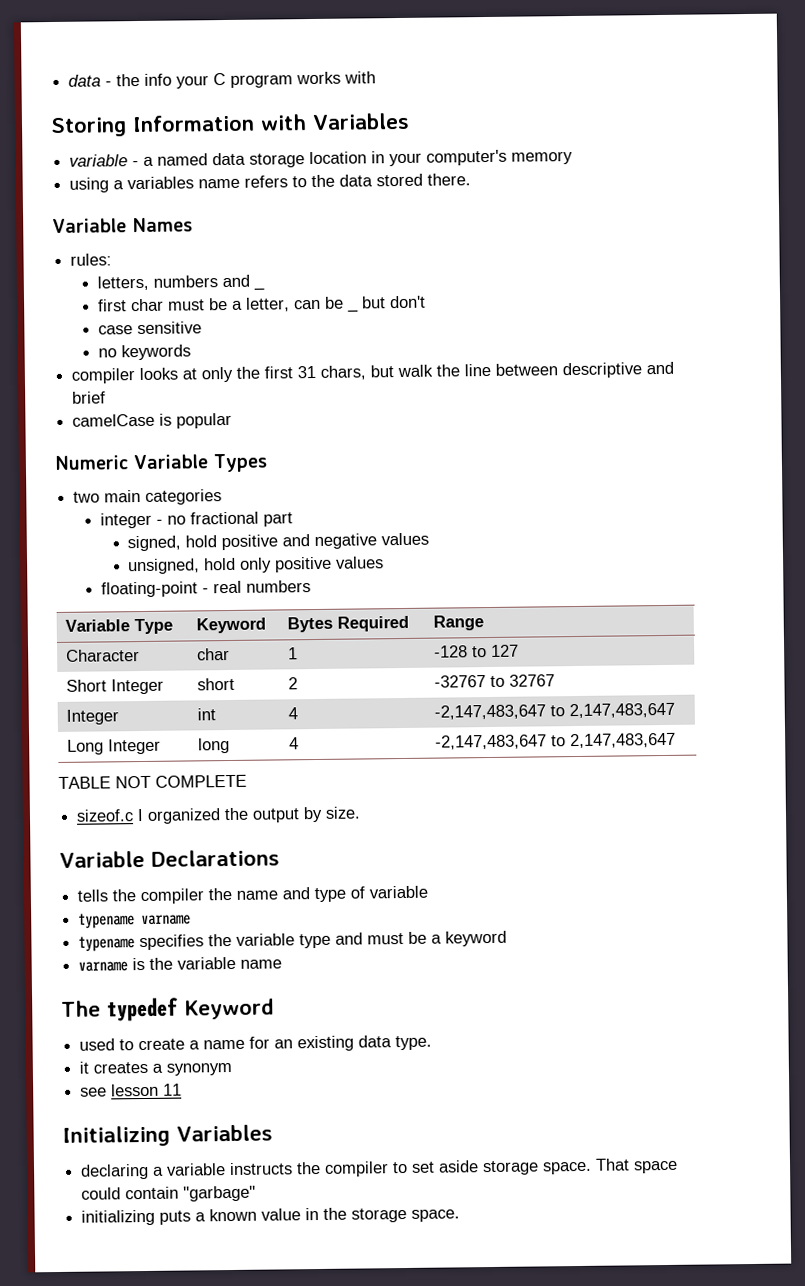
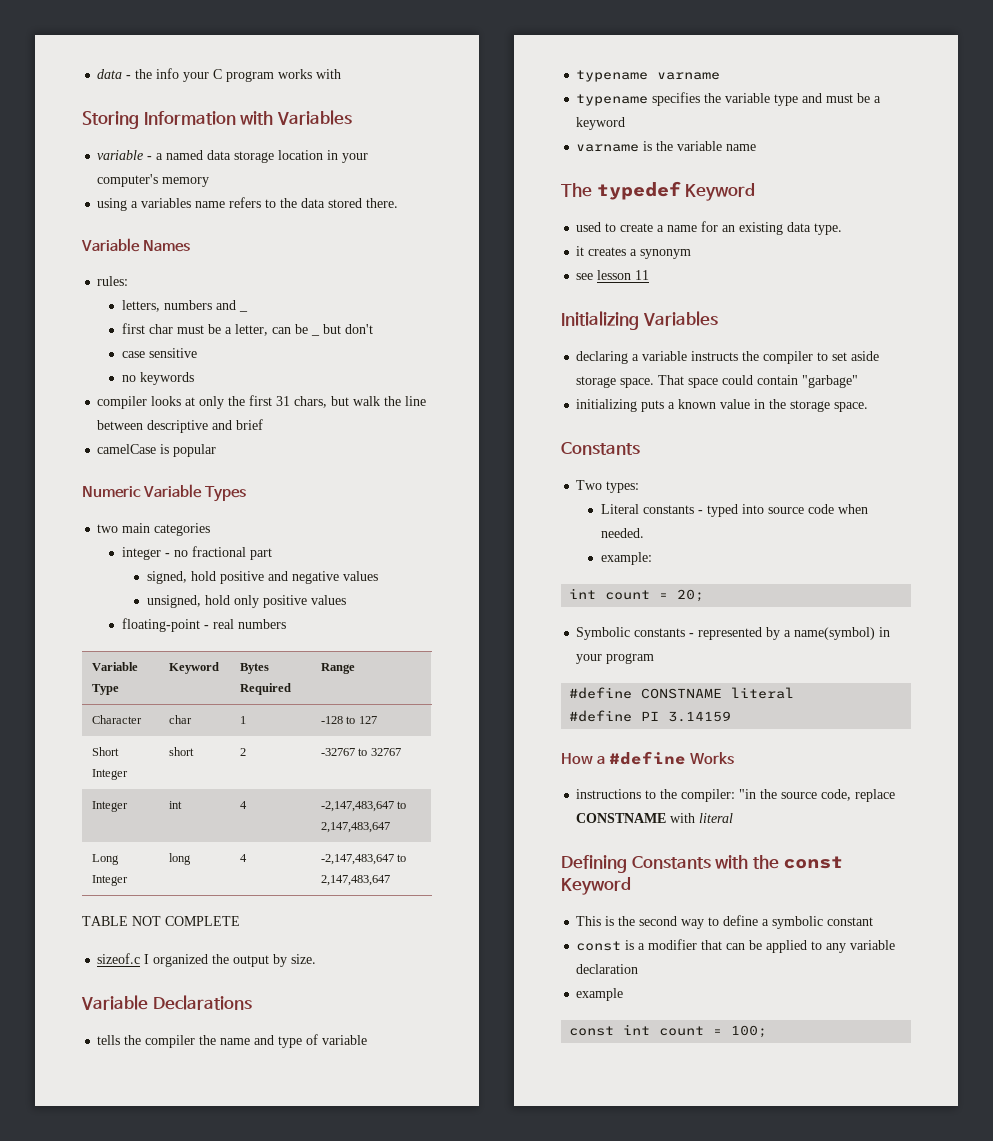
(461, 1215) none -> [561,442,640,455] [576,480,640,493] [601,504,869,517] [601,528,645,538] [601,552,653,565] [569,588,705,602] [576,627,891,640] [576,653,655,664] [569,687,795,699] [569,710,732,722] [561,751,734,765] [576,789,896,802] [576,813,734,823] [561,855,844,873] [561,877,631,895] [576,915,874,929] [576,939,896,953] [576,964,639,974] [576,988,624,1001] [569,1024,768,1038] // Constants // Two types: // Literal constants - typed into source code when needed. // example: // int count = 20; // Symbolic constants - represented by a name(symbol) in your program // #define CONSTNAME literal // #define PI 3.14159 // How a #define Works // instructions to the compiler: "in the source code, replace CONSTNAME with literal // Defining Constants with the const Keyword // This is the second way to define a symbolic constant // const is a modifier that can be applied to any variable declaration // example // const int count = 100;

